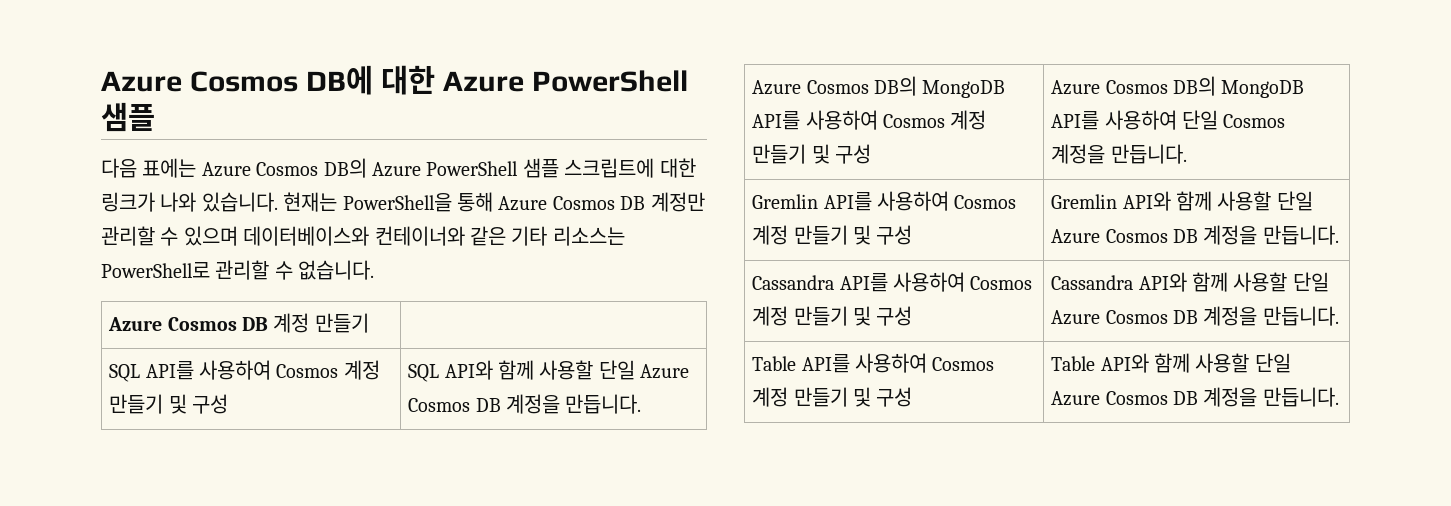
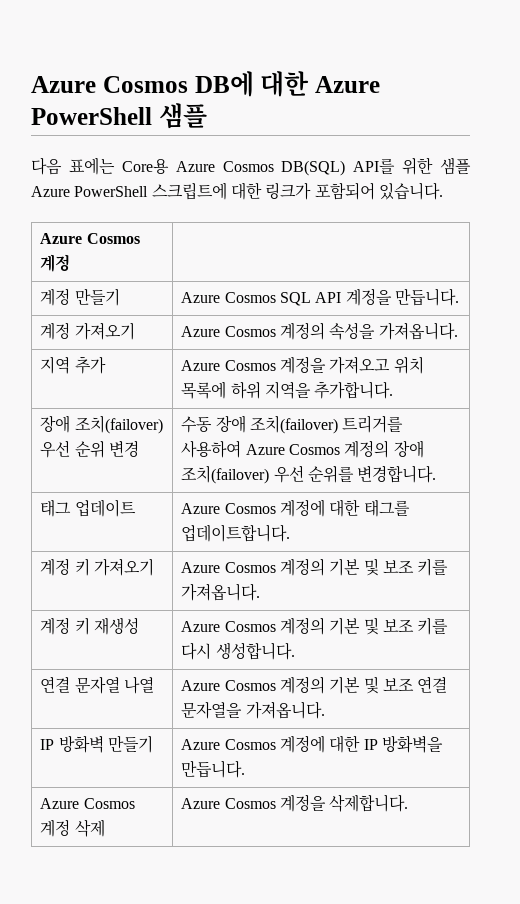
[201,158,559,178] Azure Cosmos DB의 Azure PowerShell 샘플 -> [121,157,471,176] [31,186,149,197] Core용 Azure Cosmos DB(SQL) API를 위한 샘플 Azure PowerShell
[160,192,197,212] 나와 -> [314,182,375,200] 포함되어
[283,192,705,212] [101,226,625,246] [101,260,375,280] [108,317,269,331] 현재는 PowerShell을 통해 Azure Cosmos DB 계정만 관리할 수 있으며 데이터베이스와 컨테이너와 같은 기타 리소스는 PowerShell로 관리할 수 없습니다. // Azure Cosmos DB -> [40,233,140,244] [40,254,71,272] // Azure Cosmos 계정 | //
[109,360,380,382] [109,394,229,414] [408,360,690,382] [408,394,642,414] [752,76,1006,98] [752,110,987,130] [752,144,872,164] [1051,76,1305,98] [1051,110,1286,130] [1051,144,1187,164] [752,191,1017,211] [752,225,913,245] [1051,191,1313,211] [1051,225,1339,245] [752,272,1033,292] [752,306,913,326] [1051,272,1329,292] [1051,306,1339,326] [752,353,995,373] [752,387,913,407] [1051,353,1291,373] [1051,387,1339,407] // SQL API를 사용하여 Cosmos 계정 만들기 및 구성 | SQL API와 함께 사용할 단일 Azure Cosmos DB 계정을 만듭니다. // Azure Cosmos DB의 MongoDB API를 사용하여 Cosmos 계정 만들기 및 구성 | Azure Cosmos DB의 MongoDB API를 사용하여 단일 Cosmos 계정을 만듭니다. // Gremlin API를 사용하여 Cosmos 계정 만들기 및 구성 | Gremlin API와 함께 사용할 단일 Azure Cosmos DB 계정을 만듭니다. // Cassandra API를 사용하여 Cosmos 계정 만들기 및 구성 | Cassandra API와 함께 사용할 단일 Azure Cosmos DB 계정을 만듭니다. // Table API를 사용하여 Cosmos 계정 만들기 및 구성 | Table API와 함께 사용할 단일 Azure Cosmos DB 계정을 만듭니다. -> [181,288,459,306] [40,322,135,340] [181,322,458,340] [40,356,106,374] [181,356,424,374] [181,381,394,399] [40,415,163,434] [40,440,139,458] [181,415,404,434] [181,440,424,458] [181,465,437,484] [40,499,136,517] [181,499,410,517] [181,524,291,542] [40,558,154,576] [181,558,449,576] [181,583,261,601] [40,617,139,635] [181,617,449,635] [181,642,295,660] [40,676,154,694] [181,676,448,694] [181,701,325,719] [40,735,153,753] [181,735,443,753] [181,760,246,778] [40,798,135,809] [40,819,105,837] [181,794,409,812] Azure Cosmos SQL API 계정을 만듭니다. // 계정 가져오기 | Azure Cosmos 계정의 속성을 가져옵니다. // 지역 추가 | Azure Cosmos 계정을 가져오고 위치 목록에 하위 지역을 추가합니다. // 장애 조치(failover) 우선 순위 변경 | 수동 장애 조치(failover) 트리거를 사용하여 Azure Cosmos 계정의 장애 조치(failover) 우선 순위를 변경합니다. // 태그 업데이트 | Azure Cosmos 계정에 대한 태그를 업데이트합니다. // 계정 키 가져오기 | Azure Cosmos 계정의 기본 및 보조 키를 가져옵니다. // 계정 키 재생성 | Azure Cosmos 계정의 기본 및 보조 키를 다시 생성합니다. // 연결 문자열 나열 | Azure Cosmos 계정의 기본 및 보조 연결 문자열을 가져옵니다. // IP 방화벽 만들기 | Azure Cosmos 계정에 대한 IP 방화벽을 만듭니다. // Azure Cosmos 계정 삭제 | Azure Cosmos 계정을 삭제합니다.

